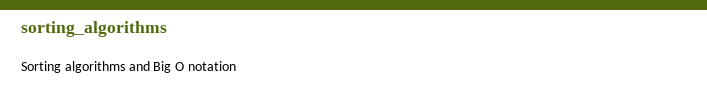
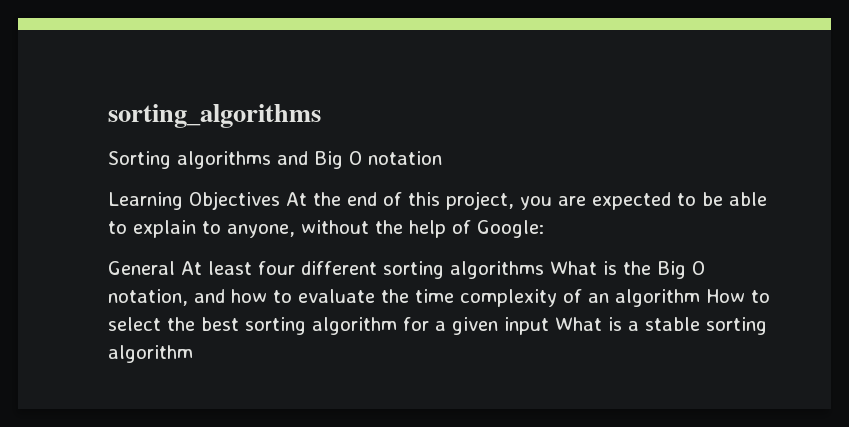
(236, 66) none -> [108,191,767,210] [108,220,544,238] [108,261,705,279] [108,289,770,307] [108,317,767,335] [108,345,193,363] // Learning Objectives At the end of this project, you are expected to be able to explain to anyone, without the help of Google: // General At least four different sorting algorithms What is the Big O notation, and how to evaluate the time complexity of an algorithm How to select the best sorting algorithm for a given input What is a stable sorting algorithm

